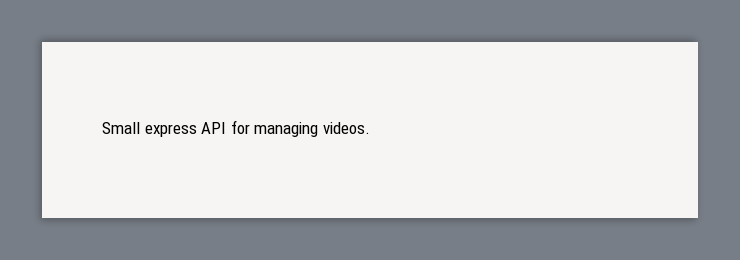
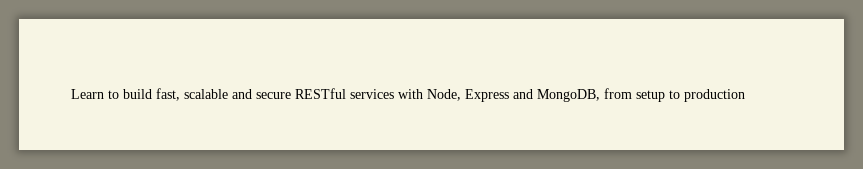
[102,120,370,137] Small express API for managing videos. -> [70,88,745,102] Learn to build fast, scalable and secure RESTful services with Node, Express and MongoDB, from setup to production

